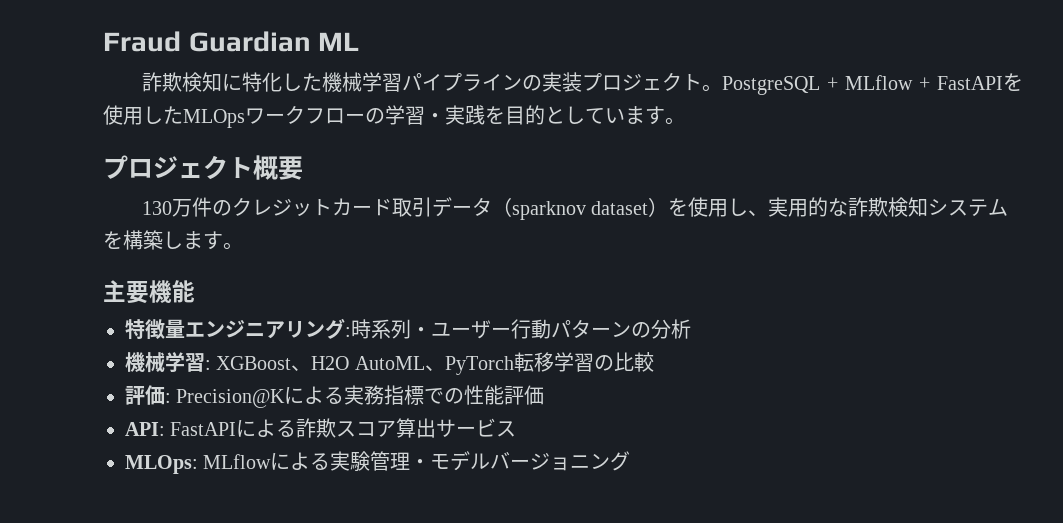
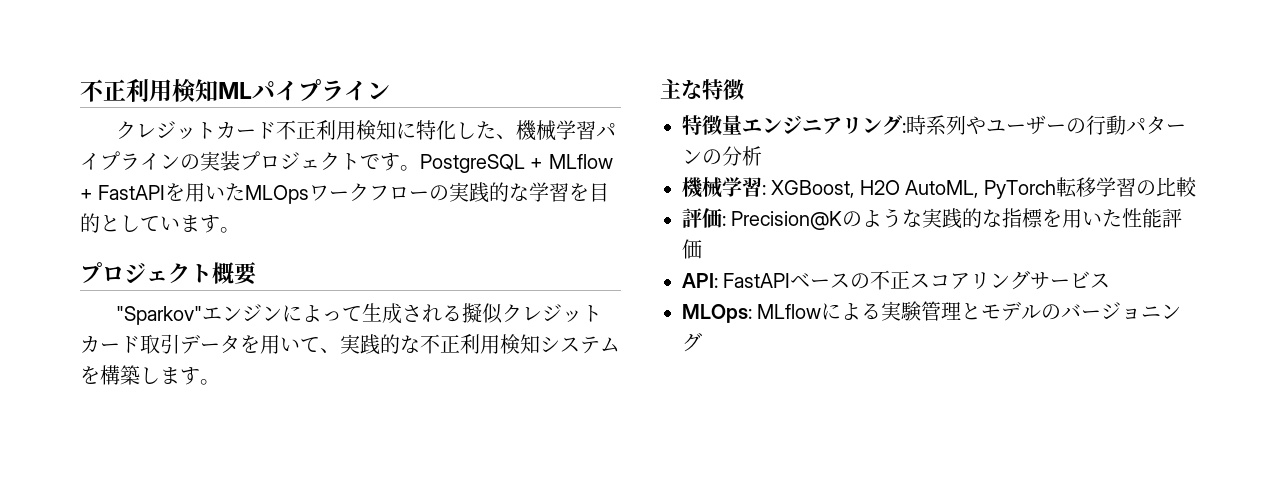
[103,31,360,52] [141,72,182,92] Fraud Guardian ML // 詐欺 -> [80,78,390,103] [116,120,357,140] 不正利用検知MLパイプライン // クレジットカード不正利用
(322, 82) none -> [496,134,517,139] 、
(702, 82) none -> [360,153,400,171] です
[103,105,163,125] 使用し -> [185,183,226,202] 用い
[385,105,485,125] 学習・実践 -> [449,182,570,203] 実践的な学習
[141,197,232,217] 130万件の -> [116,303,504,325] "Sparkov"エンジンによって生成される擬似
[491,197,889,220] （sparknov dataset）を使用し、実用的な詐欺 -> [240,334,500,355] を用いて、実践的な不正利用
[126,280,195,304] 要機能 -> [681,79,744,100] な特徴
[411,327,431,337] ・ -> [966,116,986,135] や
(511, 332) none -> [1066,118,1086,134] の
[216,356,445,371] XGBoost、H2O AutoML、 -> [771,180,979,198] XGBoost, H2O AutoML,
[284,385,545,405] [125,418,437,438] による実務指標での性能評価 // API: FastAPIによる詐欺スコア算出 -> [842,208,1183,229] [682,239,702,259] [682,270,1031,290] のような実践的な指標を用いた性能評価 // API: FastAPIベースの不正スコアリング
[410,451,491,471] ・モデル -> [961,301,1062,321] とモデルの

